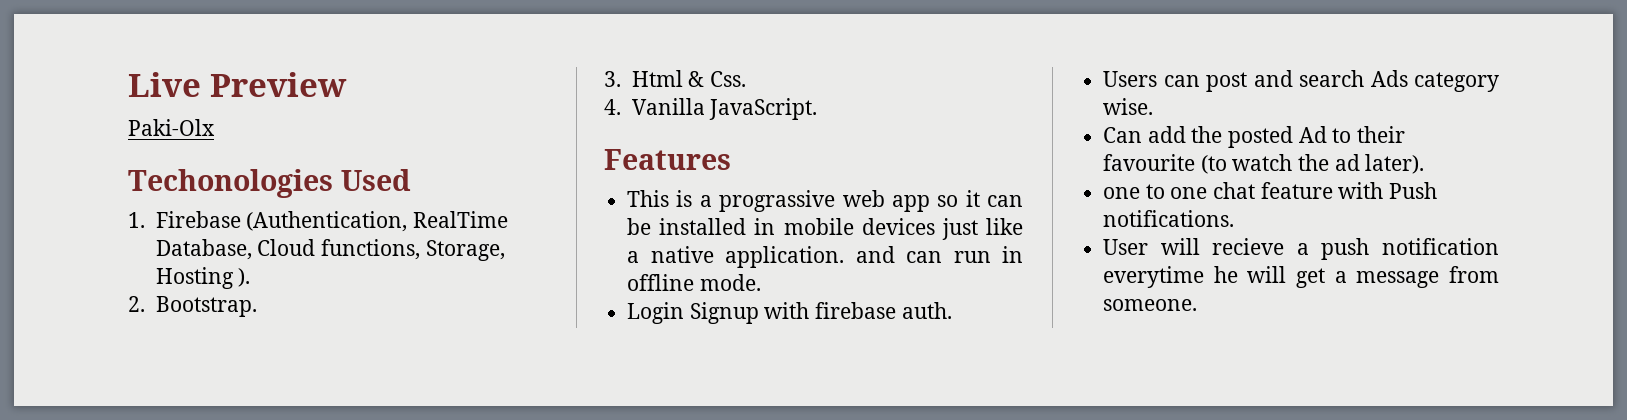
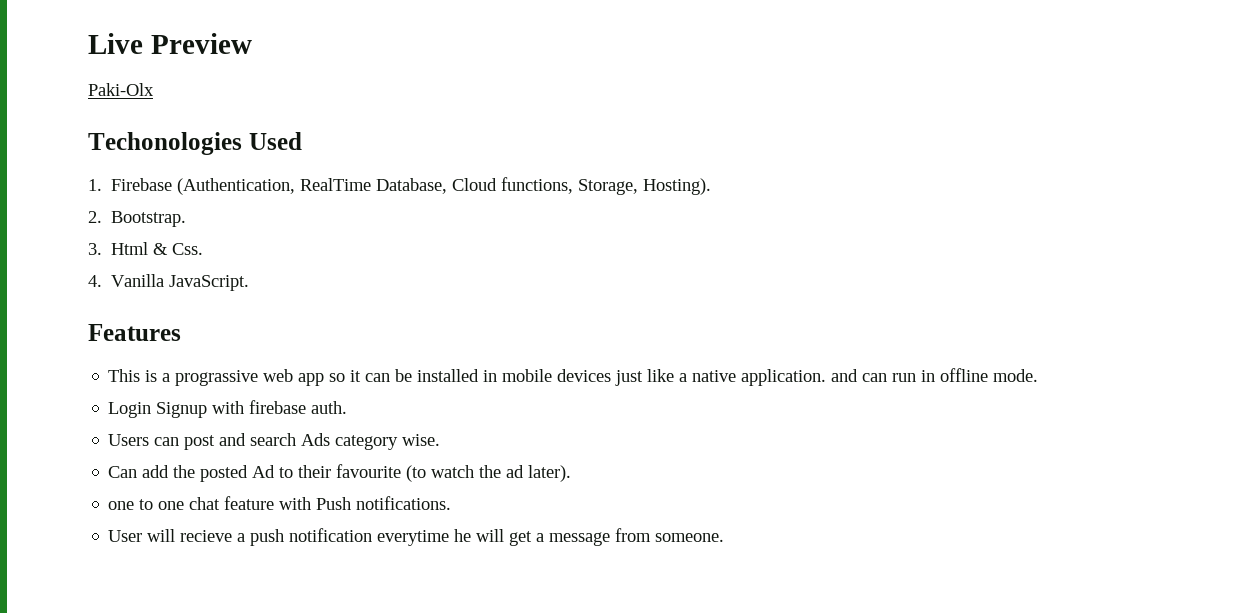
[155,267,251,289] Hosting ). -> [643,178,712,195] Hosting).

